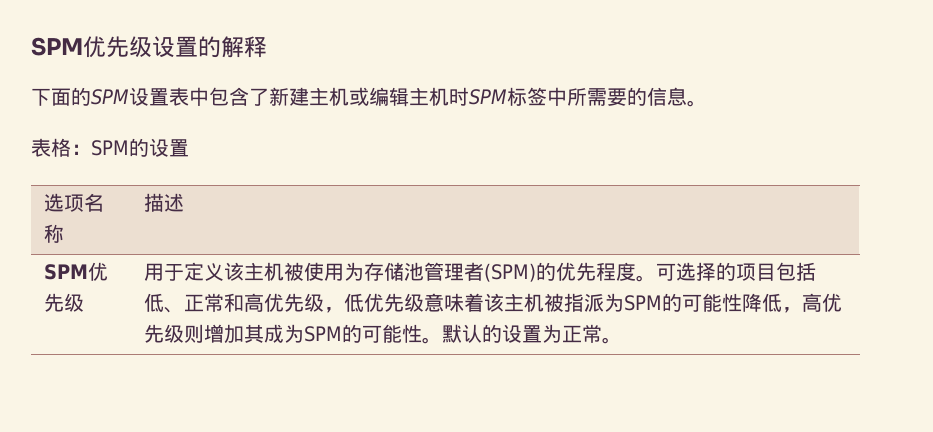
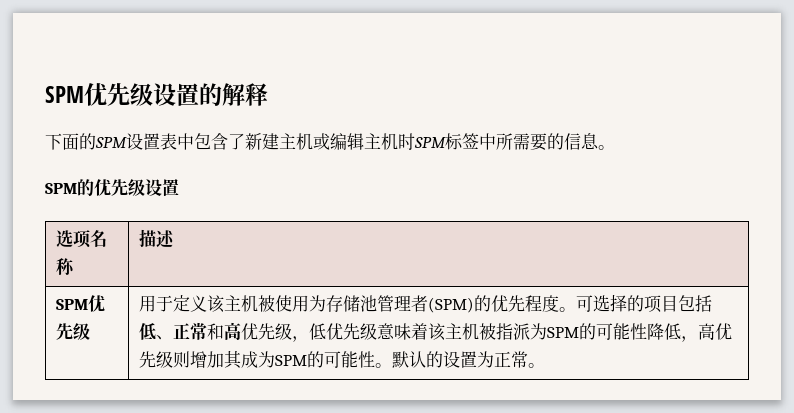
[31,138,149,157] 表格：SPM的 -> [45,179,145,197] SPM的优先级

